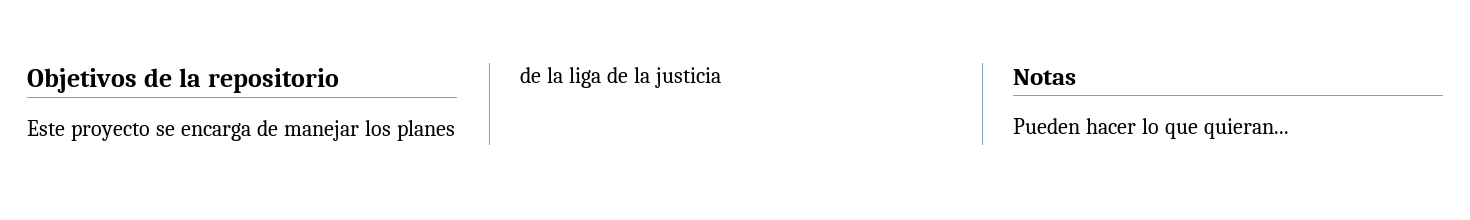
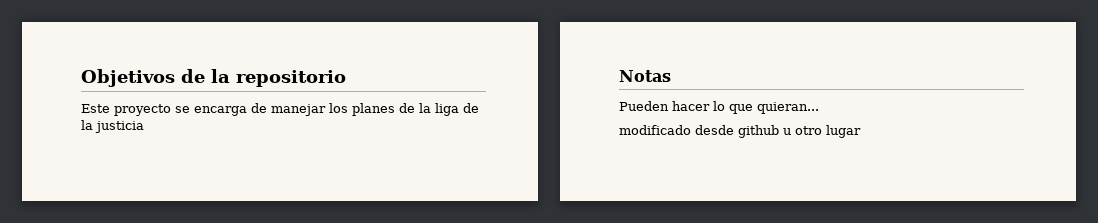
(1289, 128) none -> [619,125,861,138] // modificado desde github u otro lugar

